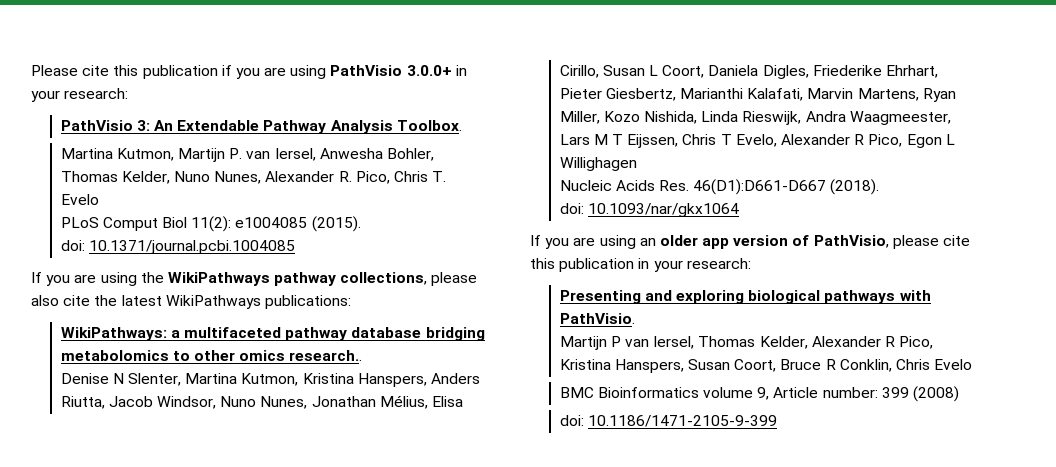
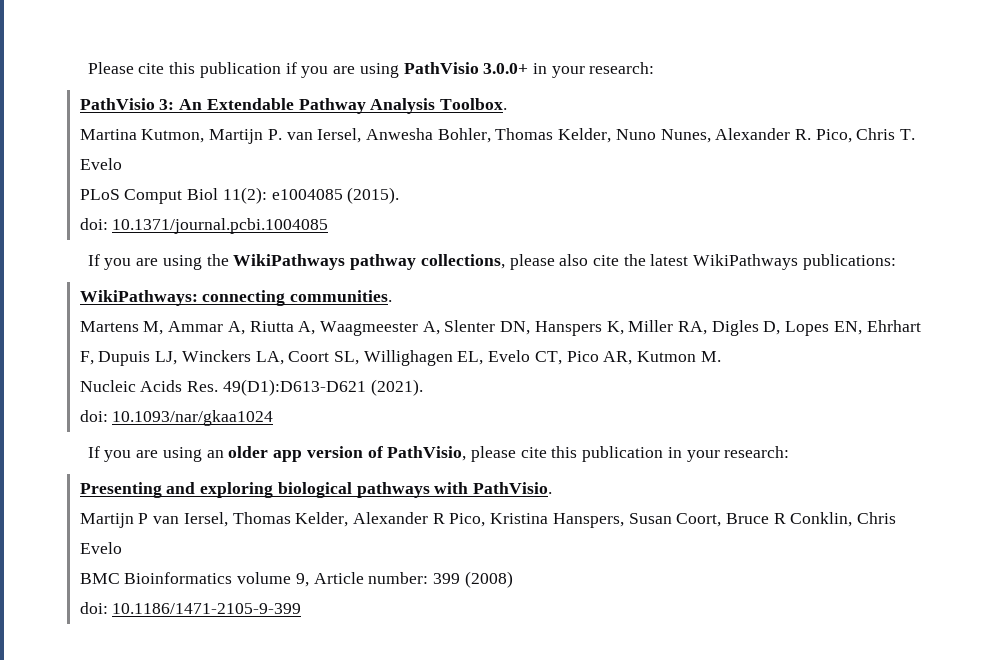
[170,327,485,341] [60,350,363,361] [60,373,480,387] [60,395,463,409] [559,65,938,79] [559,88,956,102] [559,111,951,125] [559,134,955,148] [559,157,637,171] a multifaceted pathway database bridging metabolomics to other omics research.. // Denise N Slenter, Martina Kutmon, Kristina Hanspers, Anders Riutta, Jacob Windsor, Nuno Nunes, Jonathan Mélius, Elisa Cirillo, Susan L Coort, Daniela Digles, Friederike Ehrhart, Pieter Giesbertz, Marianthi Kalafati, Marvin Martens, Ryan Miller, Kozo Nishida, Linda Rieswijk, Andra Waagmeester, Lars M T Eijssen, Chris T Evelo, Alexander R Pico, Egon L Willighagen -> [202,290,393,306] [79,320,921,336] [79,350,721,366] connecting communities. // Martens M, Ammar A, Riutta A, Waagmeester A, Slenter DN, Hanspers K, Miller RA, Digles D, Lopes EN, Ehrhart F, Dupuis LJ, Winckers LA, Coort SL, Willighagen EL, Evelo CT, Pico AR, Kutmon M.
[693,179,880,195] [559,203,739,217] 46(D1):D661-D667 (2018). // doi: 10.1093/nar/gkx1064 -> [222,379,423,396] [79,410,274,426] 49(D1):D613-D621 (2021). // doi: 10.1093/nar/gkaa1024

